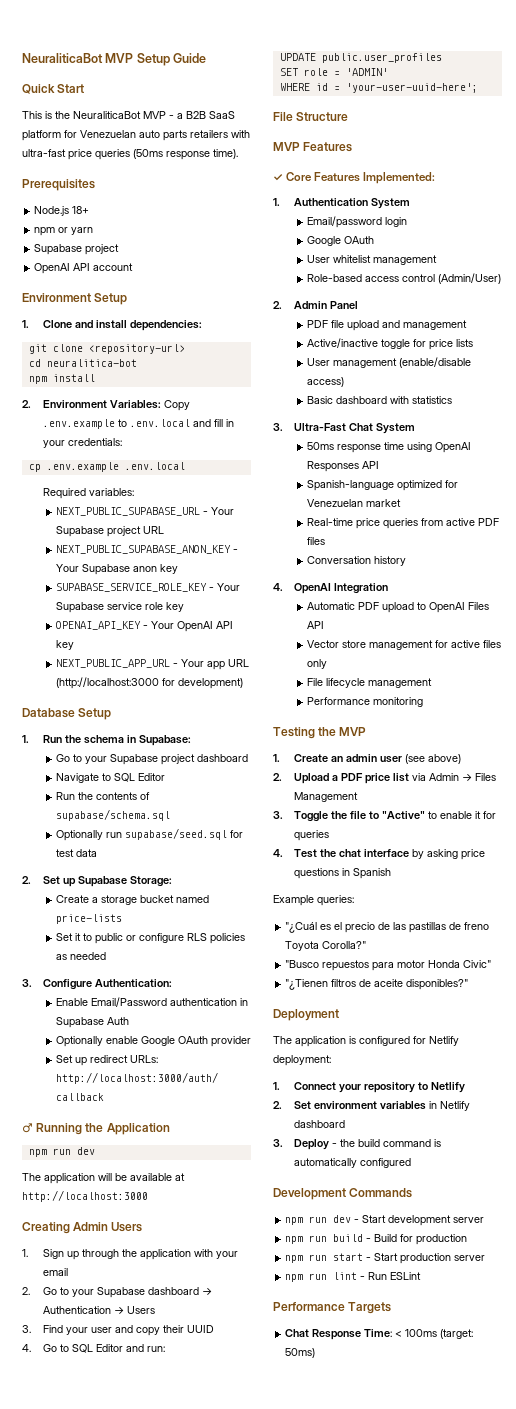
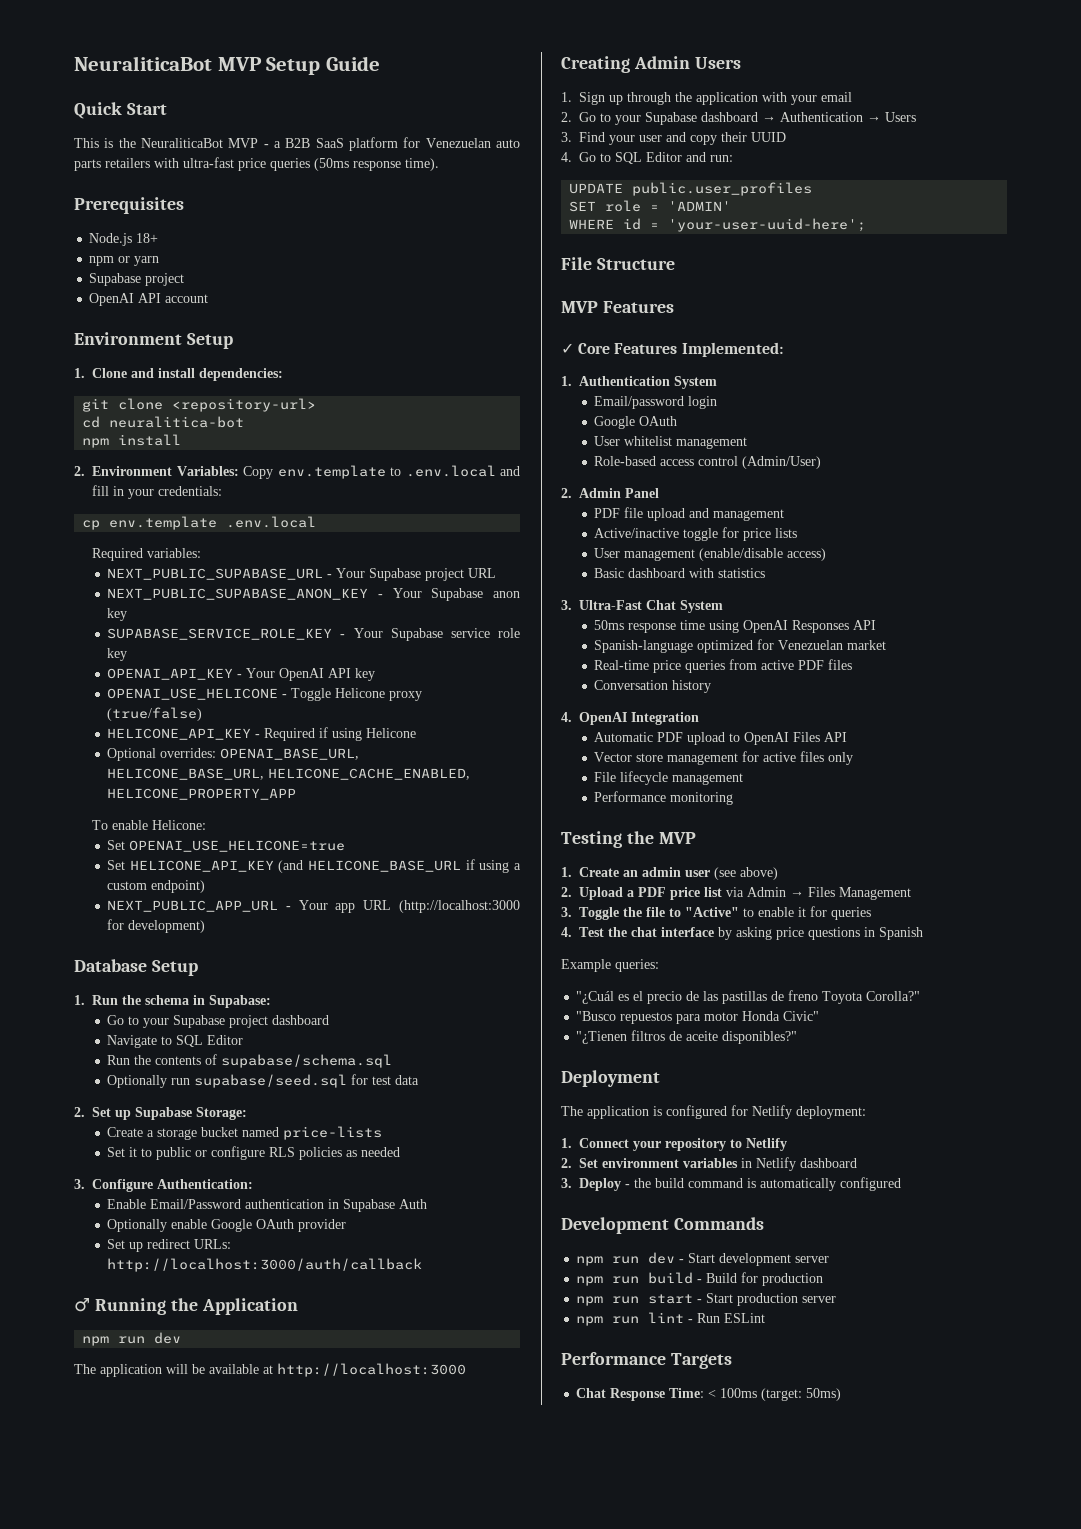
[43,419,116,429] .env.example -> [277,465,386,479] env.template
[46,462,119,472] .env.example -> [109,516,218,530] env.template
(74, 645) none -> [107,688,423,701] [107,707,203,721] [107,727,417,741] [107,748,360,761] [107,768,471,780] [107,788,297,800] [91,820,206,830] [107,840,346,852] [107,859,521,873] [107,880,206,893] // OPENAI_USE_HELICONE - Toggle Helicone proxy (true/false) // HELICONE_API_KEY - Required if using Helicone // Optional overrides: OPENAI_BASE_URL, HELICONE_BASE_URL, HELICONE_CACHE_ENABLED, HELICONE_PROPERTY_APP // To enable Helicone: // Set OPENAI_USE_HELICONE=true // Set HELICONE_API_KEY (and HELICONE_BASE_URL if using a custom endpoint)

